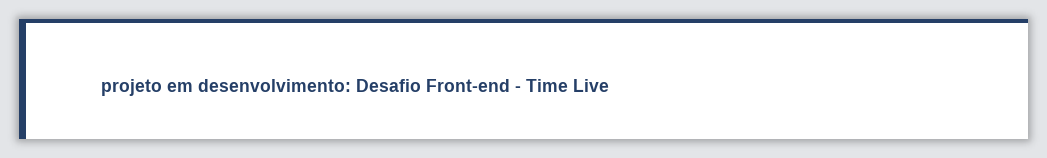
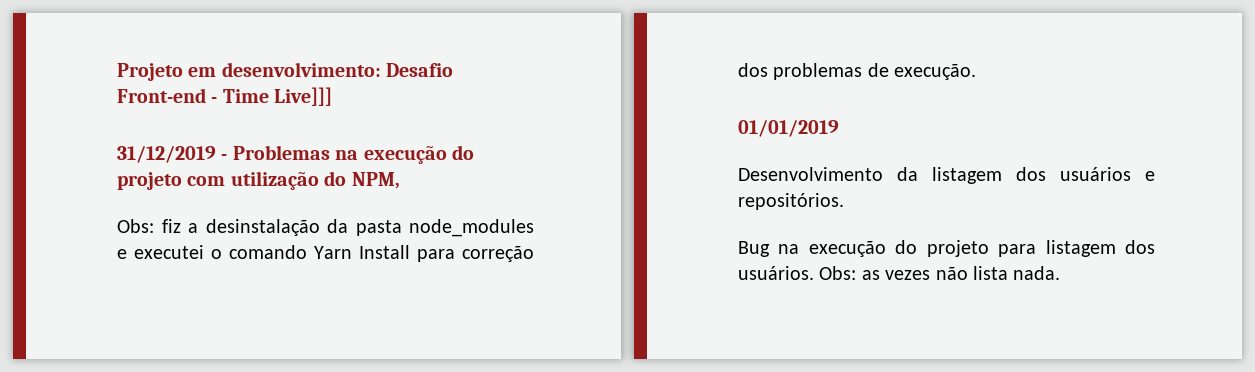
[101,79,162,96] projeto -> [117,63,183,81] Projeto
[573,79,609,92] Live -> [274,87,333,106] [117,145,474,164] [117,171,400,190] [117,219,534,237] [117,245,534,262] [738,63,977,80] [738,120,839,137] [738,167,1155,184] [738,193,844,210] [738,240,1155,257] [738,266,1061,280] Live]]] // 31/12/2019 - Problemas na execução do projeto com utilização do NPM, // Obs: fiz a desinstalação da pasta node_modules e executei o comando Yarn Install para correção dos problemas de execução. // 01/01/2019 // Desenvolvimento da listagem dos usuários e repositórios. // Bug na execução do projeto para listagem dos usuários. Obs: as vezes não lista nada.

